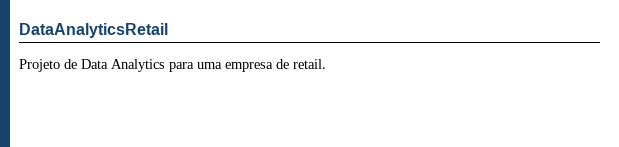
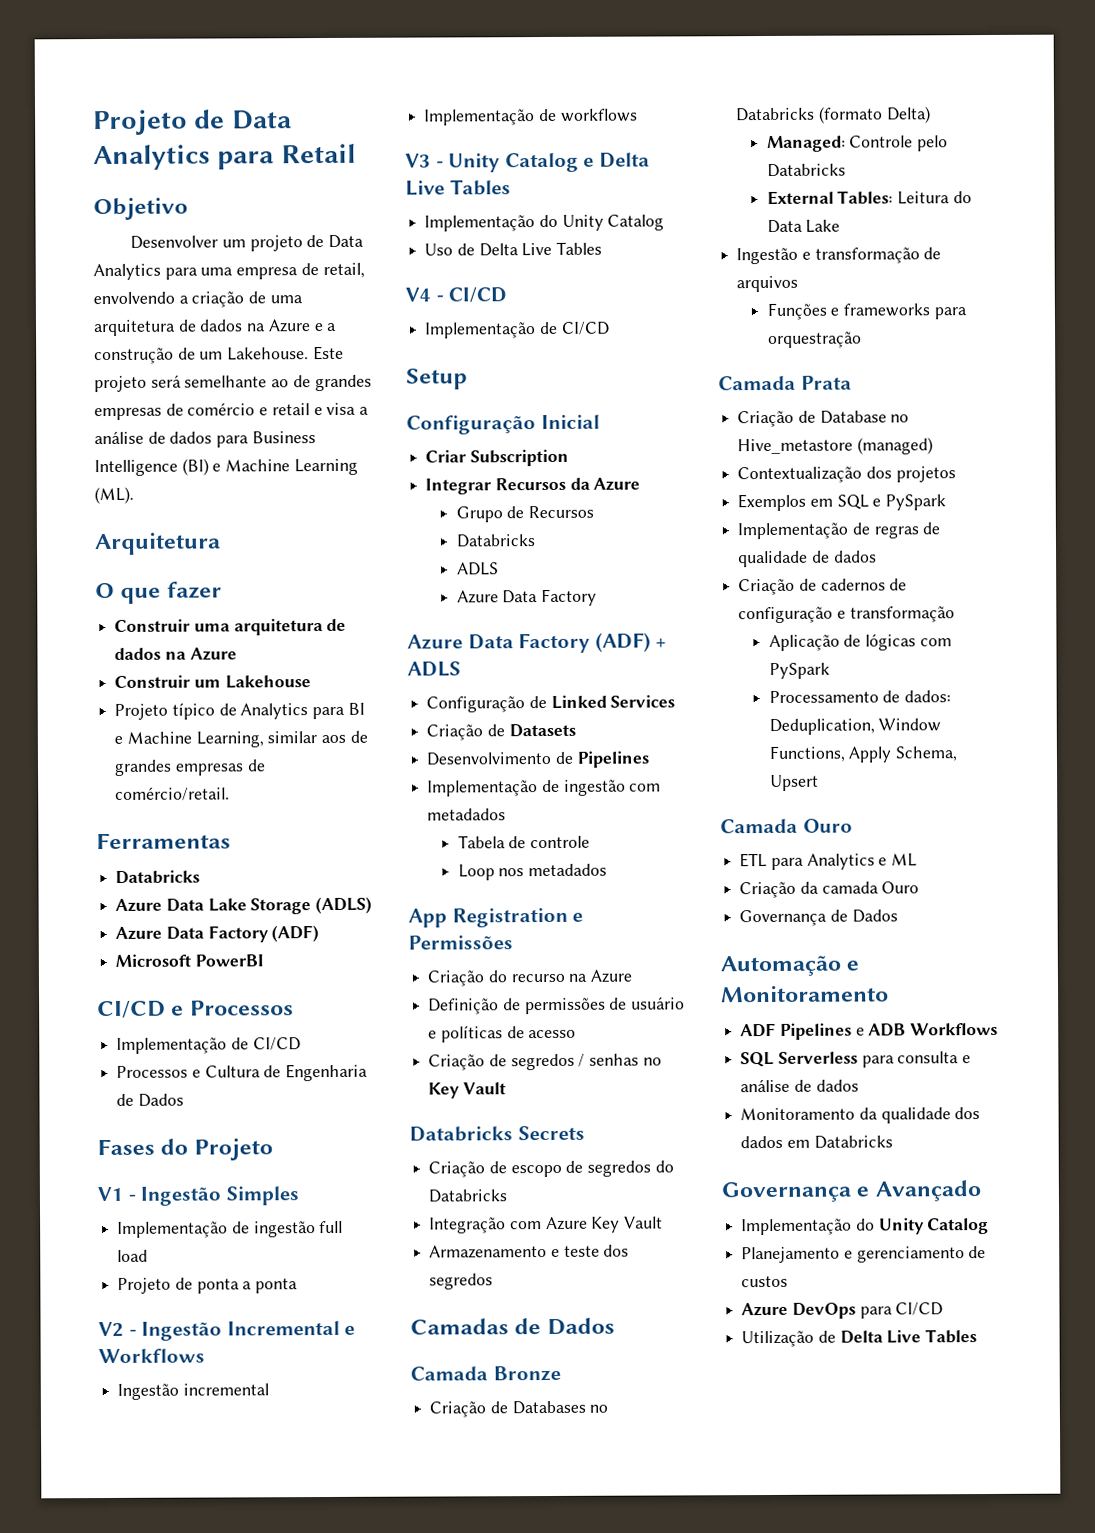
[19,23,168,38] [19,59,60,72] DataAnalyticsRetail // Projeto -> [93,109,292,136] [93,143,356,171] [93,197,188,221] [130,235,303,252] Projeto de Data Analytics para Retail // Objetivo // Desenvolver um projeto
[293,59,326,69] retail. -> [322,262,365,279] [93,291,303,308] [93,319,338,337] [94,345,344,365] [94,374,372,393] [94,402,370,421] [94,430,316,448] [94,458,358,477] [94,486,134,505] [94,532,221,556] [95,581,222,604] [114,618,347,636] [114,647,237,661] [114,674,311,689] [114,702,365,720] [114,730,368,748] [114,759,266,776] [115,786,231,801] [96,832,231,850] [115,869,201,884] [115,896,373,915] [115,925,320,943] [115,953,264,967] [97,1000,294,1019] [116,1037,301,1054] [116,1063,369,1082] [116,1093,184,1107] [97,1138,273,1161] [97,1186,299,1206] [117,1220,344,1238] [117,1249,149,1262] [117,1277,299,1294] [98,1320,356,1341] [98,1348,205,1364] [117,1383,269,1400] [424,108,638,126] [405,152,650,173] [405,179,511,196] [424,214,665,232] [424,241,603,257] [405,287,508,303] [424,321,610,339] [406,368,468,390] [406,414,600,435] [425,448,569,467] [425,477,641,495] [455,505,595,523] [455,534,536,548] [456,562,499,576] [456,588,598,607] [407,632,668,654] [407,661,461,677] [426,694,676,713] [426,723,576,741] [426,750,650,768] [427,779,662,797] [427,808,507,821] [457,835,591,849] [457,863,608,881] [408,907,584,928] [408,935,513,950] [427,969,633,987] [428,996,686,1015] [428,1025,577,1043] [428,1053,662,1071] [428,1082,506,1099] [409,1125,585,1142] [428,1160,674,1178] [428,1189,508,1203] [429,1216,664,1234] [429,1244,630,1259] [429,1273,494,1290] [410,1317,615,1336] [410,1365,561,1382] [429,1400,609,1418] [736,106,931,124] [766,135,949,153] [766,163,846,178] [766,190,972,206] [766,219,841,234] [736,247,942,265] [736,275,799,293] [766,302,967,320] [767,331,862,348] [718,375,852,391] [737,410,910,428] [737,437,933,455] [737,466,956,484] [737,493,947,512] [737,522,941,540] [738,550,877,568] [738,578,908,596] [738,606,955,624] [768,633,952,651] [768,662,830,679] [768,690,952,703] [768,718,942,735] [768,745,958,763] [769,774,819,791] [720,818,853,834] [739,853,918,870] [739,881,920,899] [739,909,898,927] [720,955,860,977] [720,985,889,1003] [740,1022,999,1040] [740,1051,972,1068] [740,1078,859,1093] [740,1107,981,1124] [740,1135,893,1149] [721,1180,981,1203] [741,1217,990,1236] [741,1246,987,1264] [741,1275,789,1288] [741,1302,944,1319] [741,1329,978,1348] retail, envolvendo a criação de uma arquitetura de dados na Azure e a construção de um Lakehouse. Este projeto será semelhante ao de grandes empresas de comércio e retail e visa a análise de dados para Business Intelligence (BI) e Machine Learning (ML). // Arquitetura // O que fazer // Construir uma arquitetura de dados na Azure // Construir um Lakehouse // Projeto típico de Analytics para BI e Machine Learning, similar aos de grandes empresas de comércio/retail. // Ferramentas // Databricks // Azure Data Lake Storage (ADLS) // Azure Data Factory (ADF) // Microsoft PowerBI // CI/CD e Processos // Implementação de CI/CD // Processos e Cultura de Engenharia de Dados // Fases do Projeto // V1 - Ingestão Simples // Implementação de ingestão full load // Projeto de ponta a ponta // V2 - Ingestão Incremental e Workflows // Ingestão incremental // Implementação de workflows // V3 - Unity Catalog e Delta Live Tables // Implementação do Unity Catalog // Uso de Delta Live Tables // V4 - CI/CD // Implementação de CI/CD // Setup // Configuração Inicial // Criar Subscription // Integrar Recursos da Azure // Grupo de Recursos // Databricks // ADLS // Azure Data Factory // Azure Data Factory (ADF) + ADLS // Configuração de Linked Services // Criação de Datasets // Desenvolvimento de Pipelines // Implementação de ingestão com metadados // Tabela de controle // Loop nos metadados // App Registration e Permissões // Criação do recurso na Azure // Definição de permissões de usuário e políticas de acesso // Criação de segredos / senhas no Key Vault // Databricks Secrets // Criação de escopo de segredos do Databricks // Integração com Azure Key Vault // Armazenamento e teste dos segredos // Camadas de Dados // Camada Bronze // Criação de Databases no Databricks (formato Delta) // Managed: Controle pelo Databricks // External Tables: Leitura do Data Lake // Ingestão e transformação de arquivos // Funções e frameworks para orquestração // Camada Prata // Criação de Database no Hive_metastore (managed) // Contextualização dos projetos // Exemplos em SQL e PySpark // Implementação de regras de qualidade de dados // Criação de cadernos de configuração e transformação // Aplicação de lógicas com PySpark // Processamento de dados: Deduplication, Window Functions, Apply Schema, Upsert // Camada Ouro // ETL para Analytics e ML // Criação da camada Ouro // Governança de Dados // Automação e Monitoramento // ADF Pipelines e ADB Workflows // SQL Serverless para consulta e análise de dados // Monitoramento da qualidade dos dados em Databricks // Governança e Avançado // Implementação do Unity Catalog // Planejamento e gerenciamento de custos // Azure DevOps para CI/CD // Utilização de Delta Live Tables

